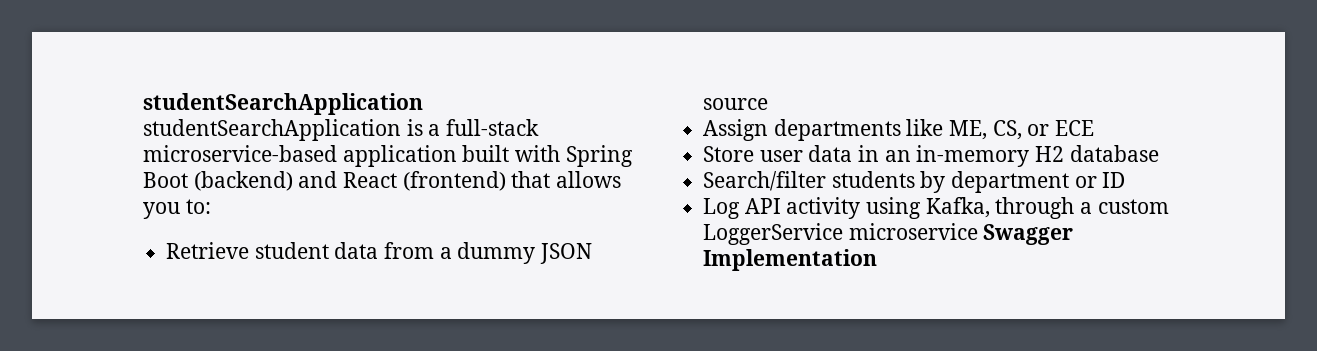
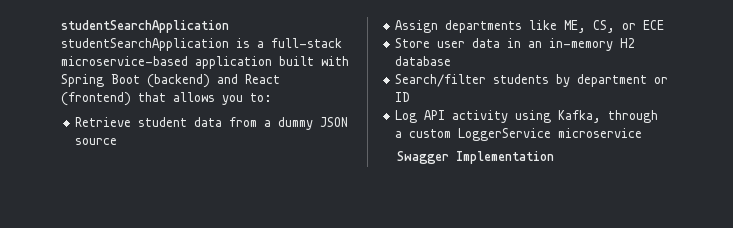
(978, 231) none -> (643, 133) //

